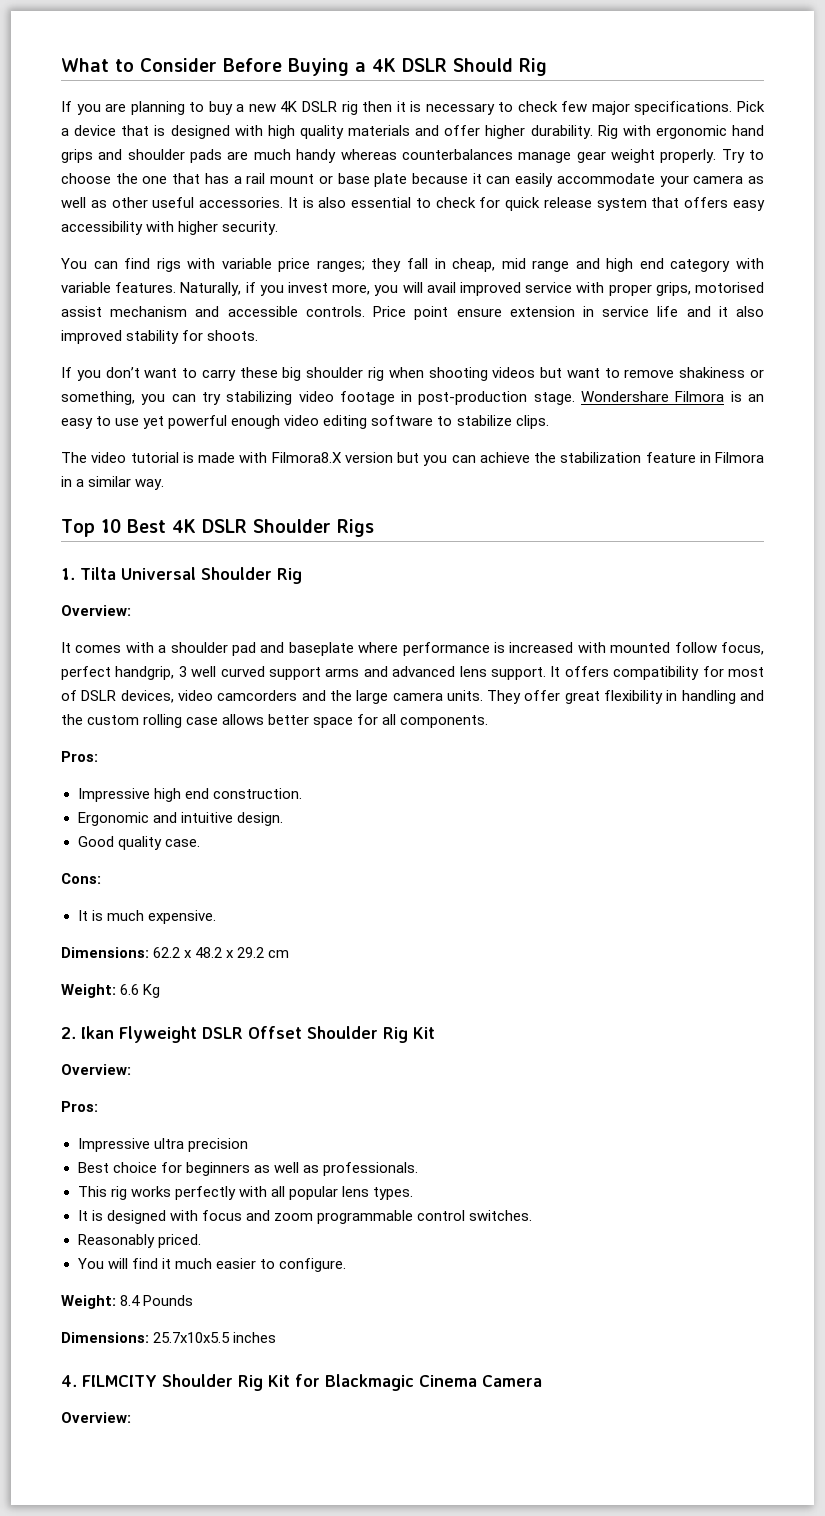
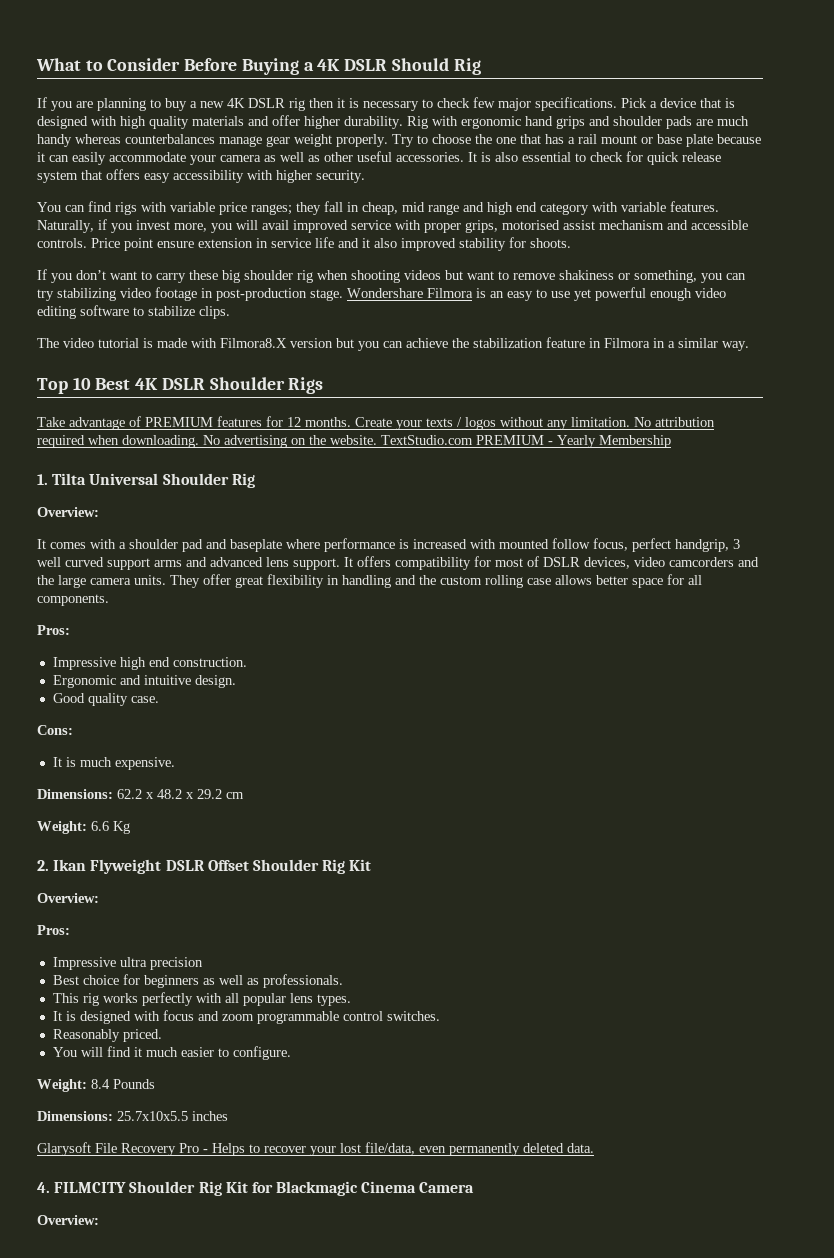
(374, 528) none -> [37,416,715,430] [37,435,671,448] // Take advantage of PREMIUM features for 12 months. Create your texts / logos without any limitation. No attribution required when downloading. No advertising on the website. TextStudio.com PREMIUM - Yearly Membership
(277, 1337) none -> [37,1142,594,1156] // Glarysoft File Recovery Pro - Helps to recover your lost file/data, even permanently deleted data.

